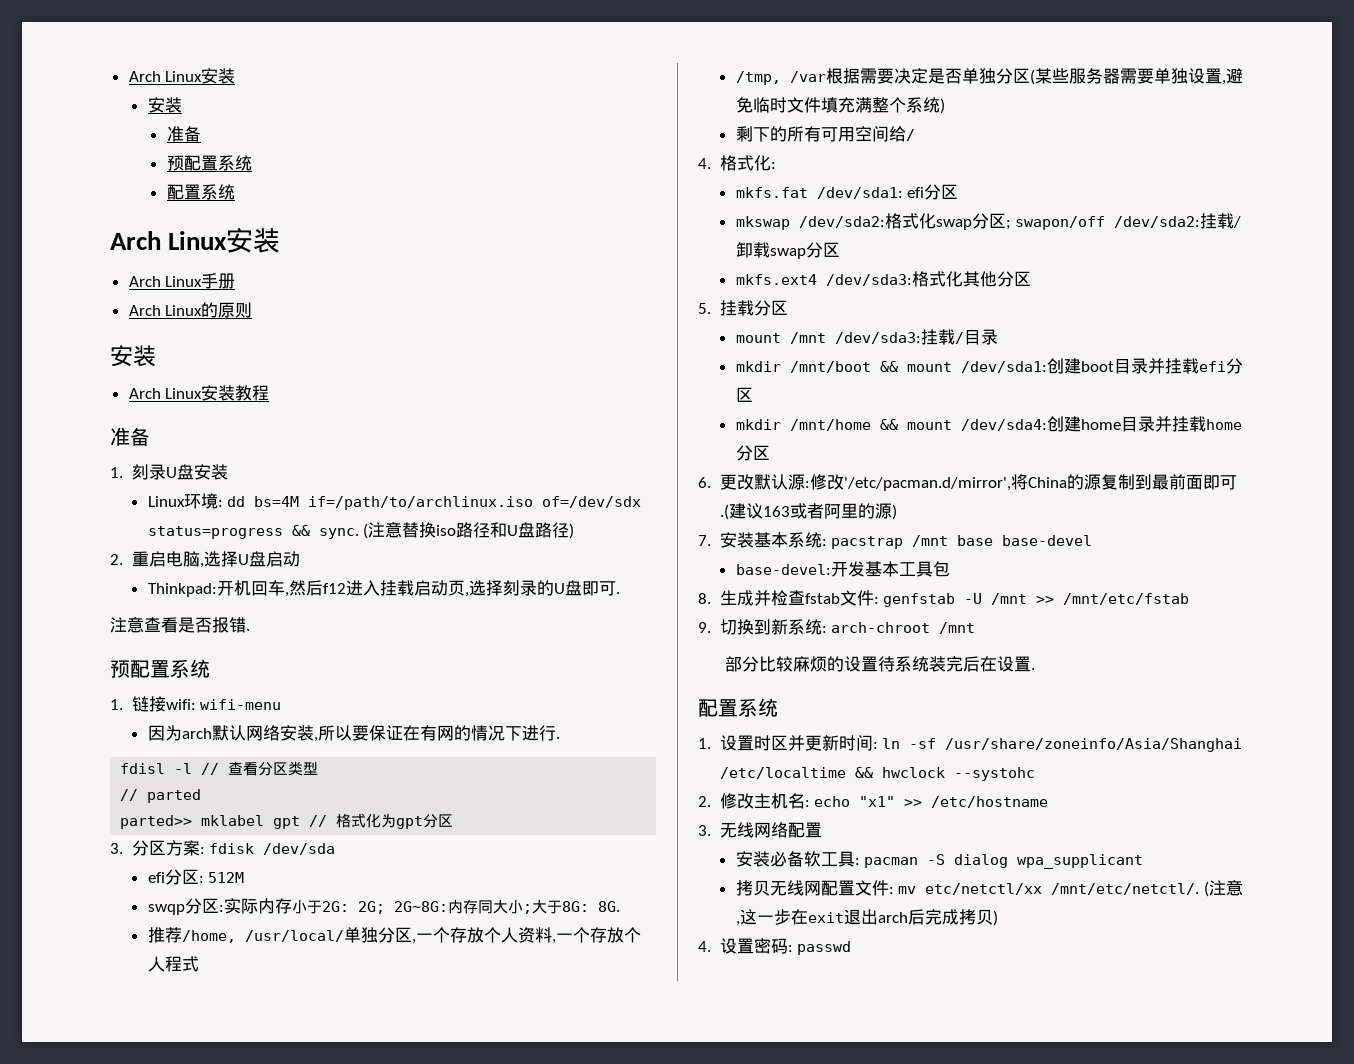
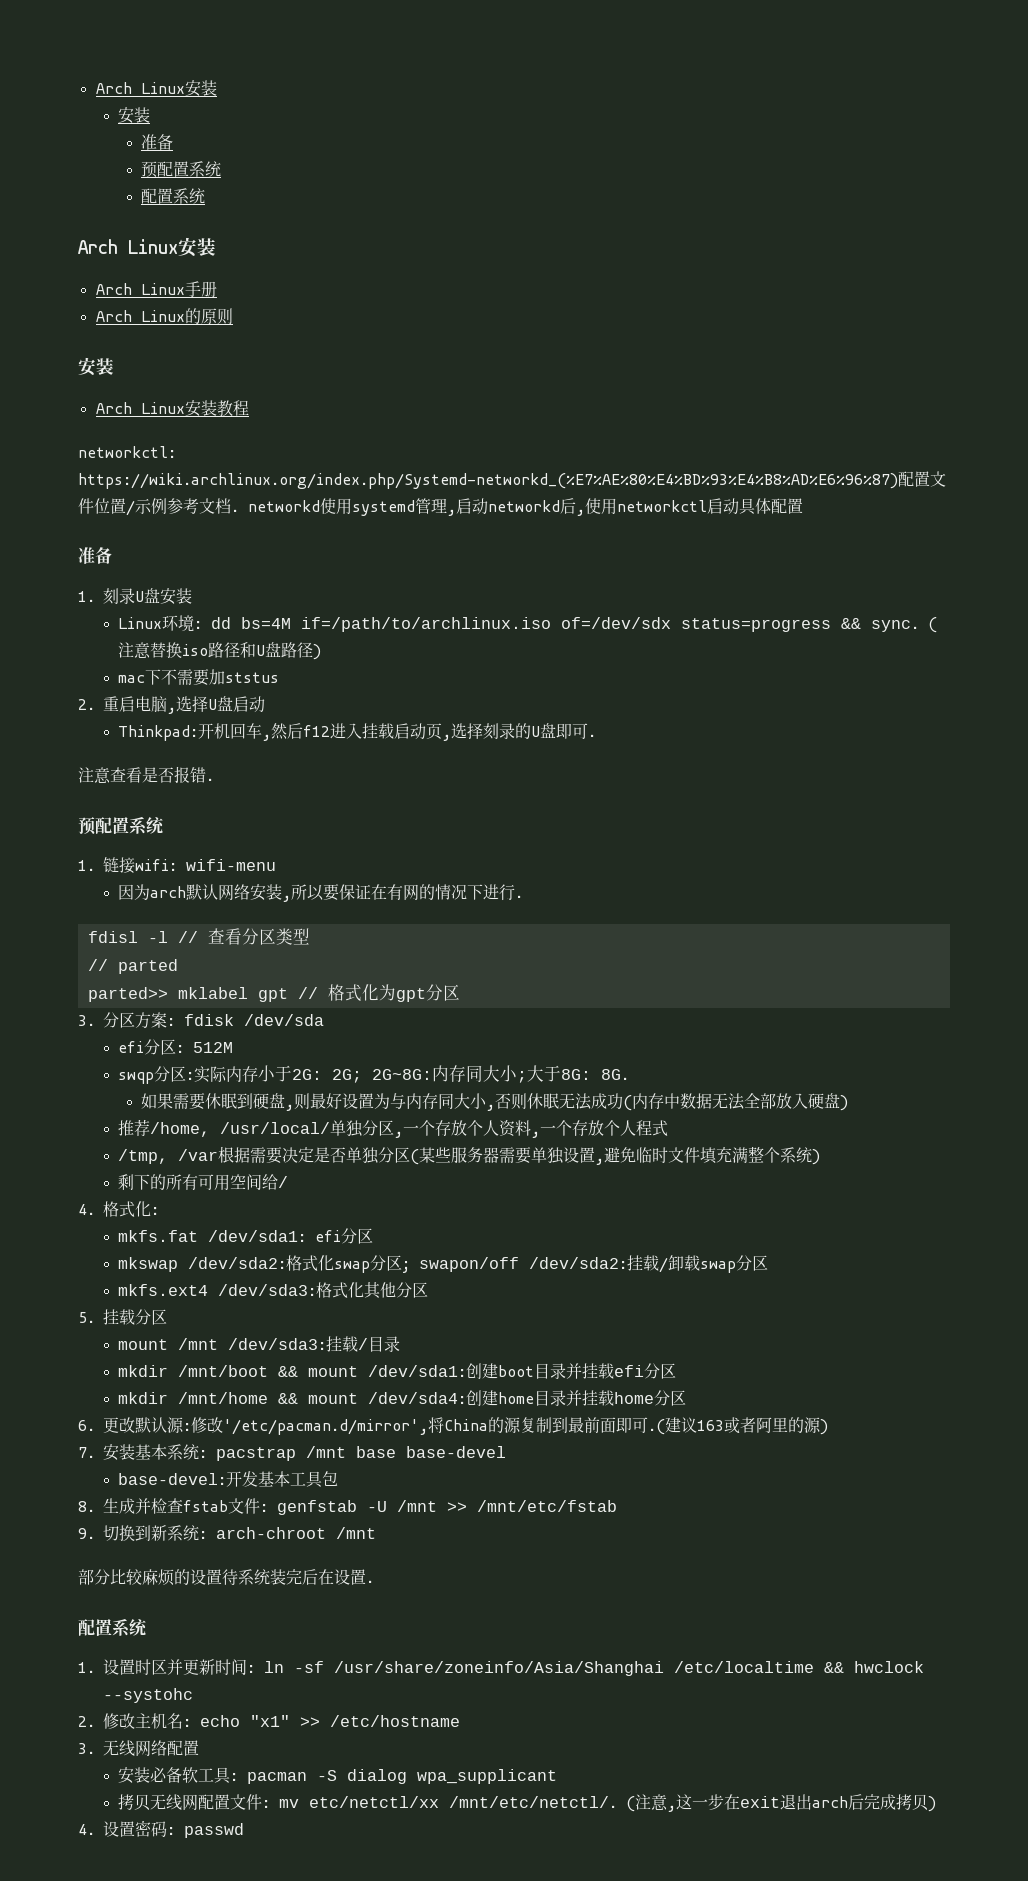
(270, 393) none -> [78,446,176,458] [78,471,946,489] [78,498,803,516] // networkctl: https://wiki.archlinux.org/index.php/Systemd-networkd_(%E7%AE%80%E4%BD%93%E4%B8%AD%E6%96%87)配置文件位置/示例参考文档. networkd使用systemd管理,启动networkd后,使用networkctl启动具体配置
(575, 531) none -> [118,669,280,686] // mac下不需要加ststus
(620, 906) none -> [141,1093,849,1111] // 如果需要休眠到硬盘,则最好设置为与内存同大小,否则休眠无法成功(内存中数据无法全部放入硬盘)

